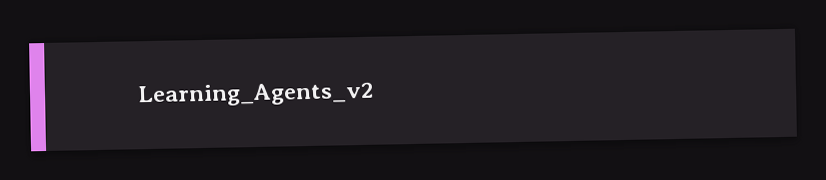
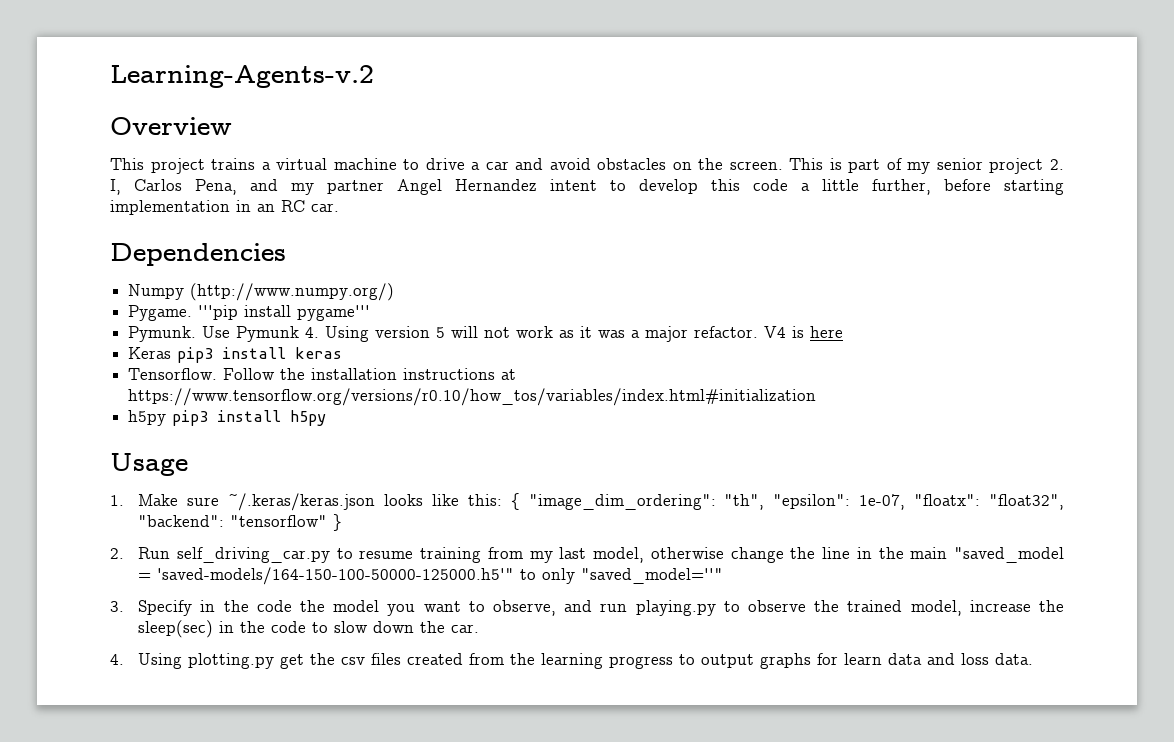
[137,81,374,108] Learning_Agents_v2 -> [110,65,374,88] [110,117,232,135] [110,158,1064,174] [110,179,1064,195] [110,200,339,215] [110,243,286,266] [128,283,395,301] [128,305,371,321] [128,326,844,342] [128,347,343,363] [128,368,517,380] [128,388,817,406] [128,410,327,426] [110,453,188,476] [110,493,1065,511] [138,514,343,531] [110,547,1065,563] [138,567,724,585] [110,600,1065,616] [138,620,480,638] [110,653,1034,669] Learning-Agents-v.2 // Overview // This project trains a virtual machine to drive a car and avoid obstacles on the screen. This is part of my senior project 2. I, Carlos Pena, and my partner Angel Hernandez intent to develop this code a little further, before starting implementation in an RC car. // Dependencies // Numpy (http://www.numpy.org/) // Pygame. '''pip install pygame''' // Pymunk. Use Pymunk 4. Using version 5 will not work as it was a major refactor. V4 is here // Keras pip3 install keras // Tensorflow. Follow the installation instructions at https://www.tensorflow.org/versions/r0.10/how_tos/variables/index.html#initialization // h5py pip3 install h5py // Usage // 1. Make sure ~/.keras/keras.json looks like this: { "image_dim_ordering": "th", "epsilon": 1e-07, "floatx": "float32", "backend": "tensorflow" } // 2. Run self_driving_car.py to resume training from my last model, otherwise change the line in the main "saved_model = 'saved-models/164-150-100-50000-125000.h5'" to only "saved_model=''" // 3. Specify in the code the model you want to observe, and run playing.py to observe the trained model, increase the sleep(sec) in the code to slow down the car. // 4. Using plotting.py get the csv files created from the learning progress to output graphs for learn data and loss data.

